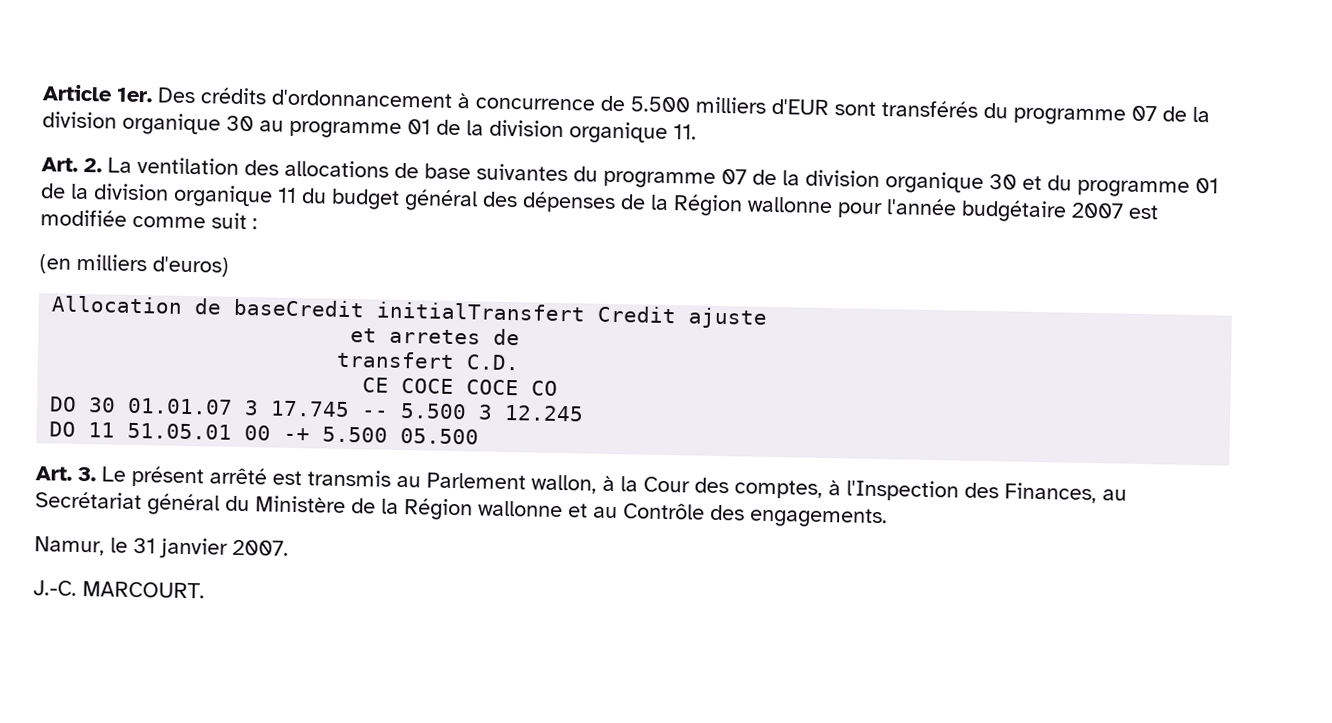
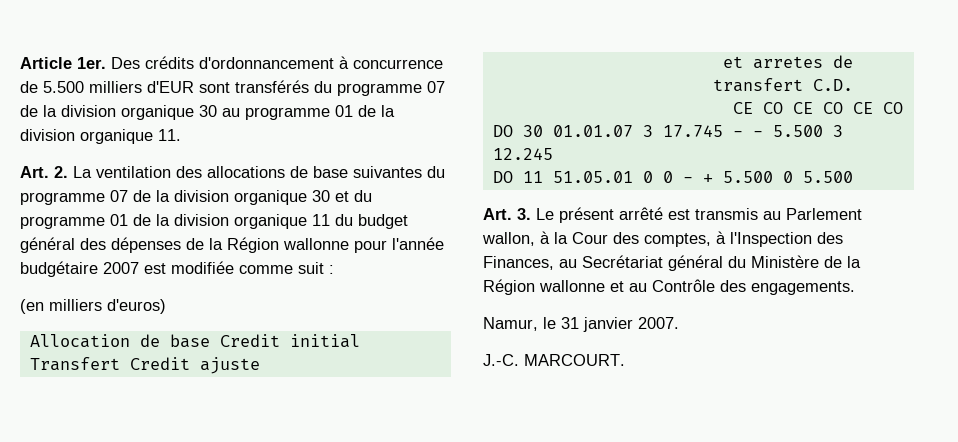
[233,298,587,322] baseCredit initialTransfert -> [169,334,360,348] [29,357,120,371] base Credit initial Transfert
[401,378,520,396] COCE COCE -> [762,102,873,114] CO CE CO CE
[361,410,390,418] -- -> [732,131,763,137] - -
[244,425,480,445] 00 -+ 5.500 05.500 -> [642,171,853,183] 0 0 - + 5.500 0 5.500

